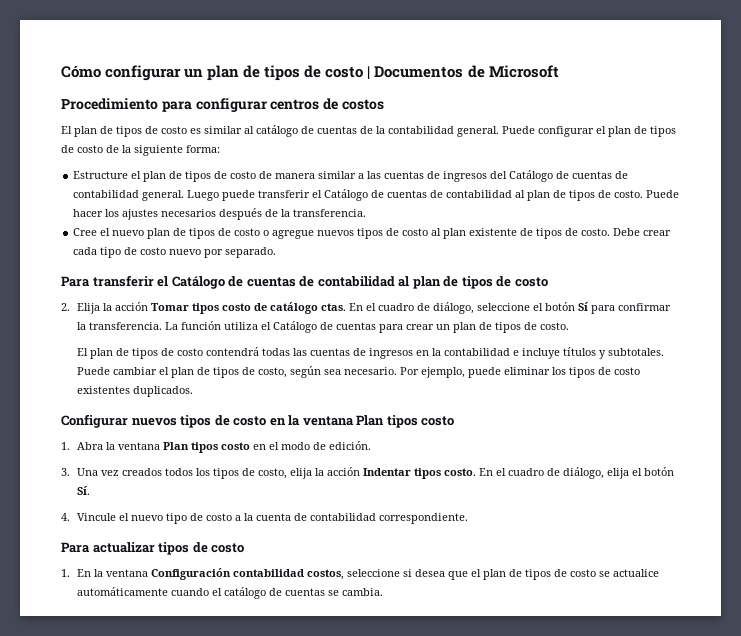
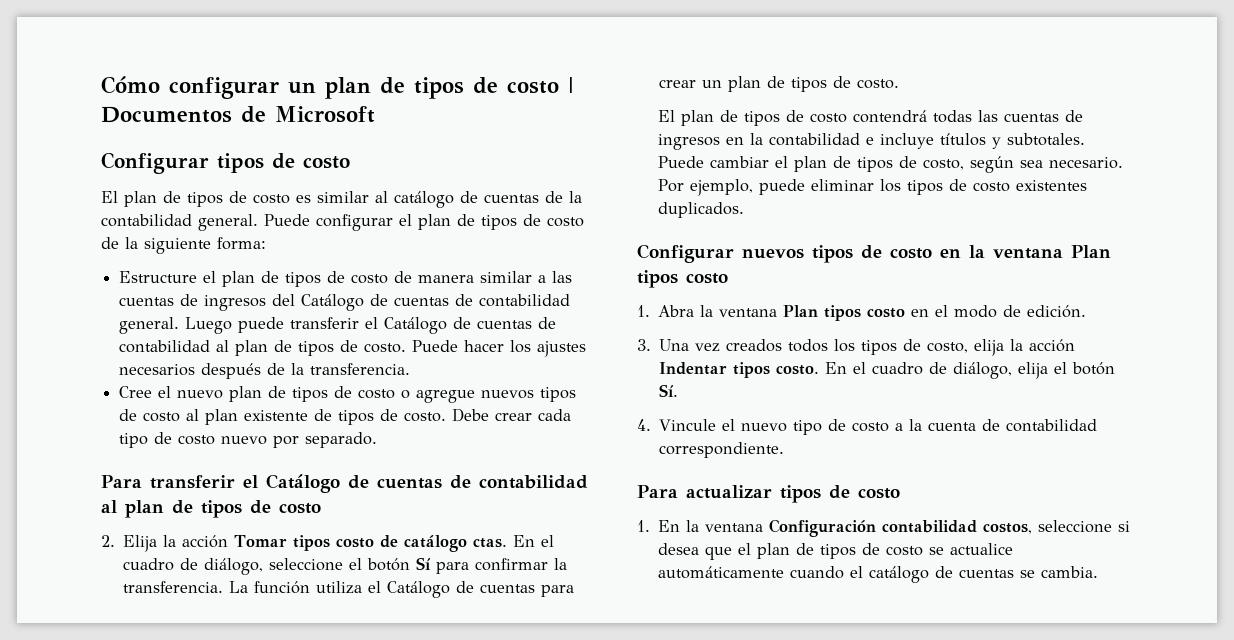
[61,98,384,112] Procedimiento para configurar centros de costos -> [101,152,350,174] Configurar tipos de costo

